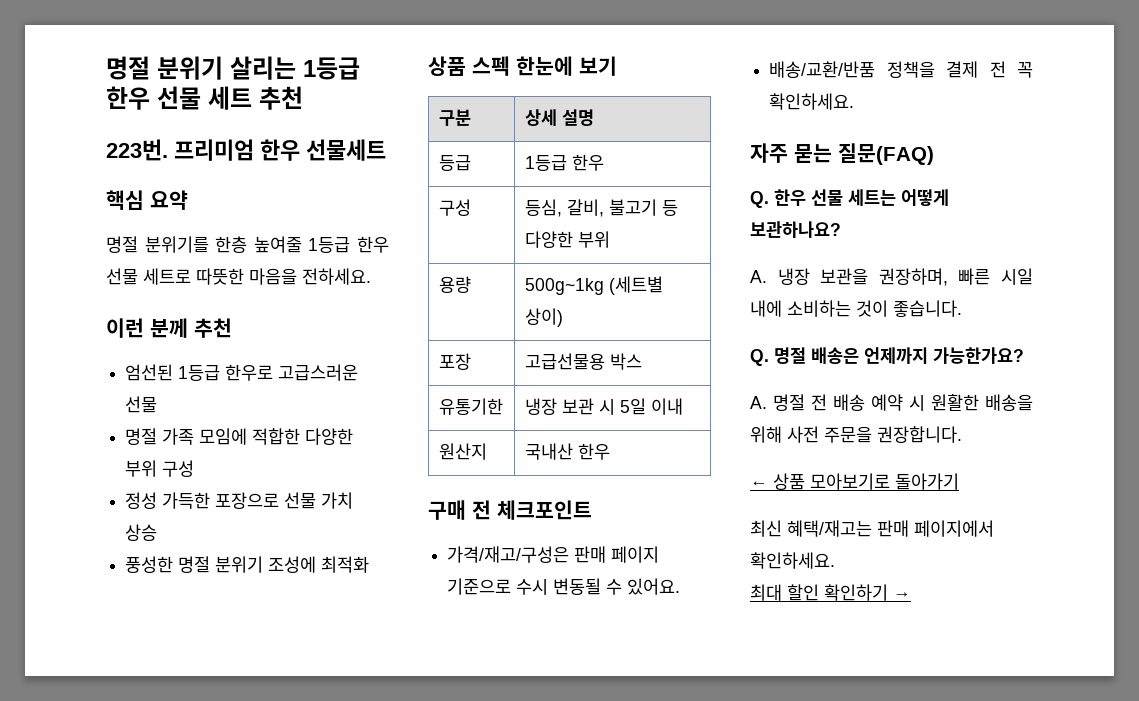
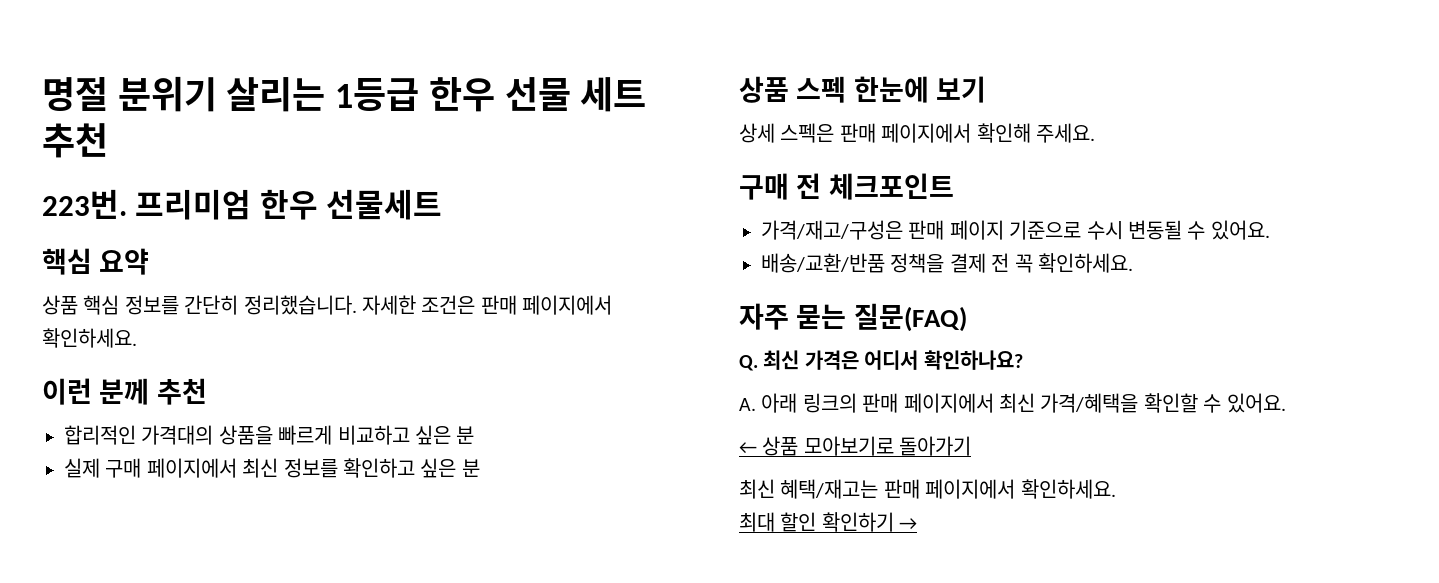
[106,236,389,253] [106,268,371,285] [106,318,232,338] [125,364,359,381] [125,396,158,413] [125,428,354,445] [125,460,195,477] [125,492,354,509] [125,524,158,541] [125,556,370,573] [428,56,617,76] [438,109,471,126] [524,109,594,126] [438,155,471,171] [524,154,604,171] [438,199,471,216] [524,199,678,217] [524,231,610,248] [438,276,471,293] [524,276,663,295] [524,308,563,327] [438,353,471,370] [524,353,642,370] [438,398,503,415] [524,398,683,415] [438,443,487,460] [524,443,610,460] 명절 분위기를 한층 높여줄 1등급 한우 선물 세트로 따뜻한 마음을 전하세요. // 이런 분께 추천 // 엄선된 1등급 한우로 고급스러운 선물 // 명절 가족 모임에 적합한 다양한 부위 구성 // 정성 가득한 포장으로 선물 가치 상승 // 풍성한 명절 분위기 조성에 최적화 // 상품 스펙 한눈에 보기 // 구분 | 상세 설명 // 등급 | 1등급 한우 // 구성 | 등심, 갈비, 불고기 등 다양한 부위 // 용량 | 500g~1kg (세트별 상이) // 포장 | 고급선물용 박스 // 유통기한 | 냉장 보관 시 5일 이내 // 원산지 | 국내산 한우 -> [42,295,613,315] [42,328,137,348] [42,378,207,405] [64,425,475,445] [64,458,480,478] [739,76,986,103] [739,123,1095,143] 상품 핵심 정보를 간단히 정리했습니다. 자세한 조건은 판매 페이지에서 확인하세요. // 이런 분께 추천 // 합리적인 가격대의 상품을 빠르게 비교하고 싶은 분 // 실제 구매 페이지에서 최신 정보를 확인하고 싶은 분 // 상품 스펙 한눈에 보기 // 상세 스펙은 판매 페이지에서 확인해 주세요.
[774,189,949,206] [750,221,841,238] [750,268,1033,286] [750,300,962,317] [750,347,1024,366] [750,394,1033,411] [750,426,962,443] 한우 선물 세트는 어떻게 보관하나요? // A. 냉장 보관을 권장하며, 빠른 시일 내에 소비하는 것이 좋습니다. // Q. 명절 배송은 언제까지 가능한가요? // A. 명절 전 배송 예약 시 원활한 배송을 위해 사전 주문을 권장합니다. -> [763,350,1023,370] [739,393,1286,413] 최신 가격은 어디서 확인하나요? // A. 아래 링크의 판매 페이지에서 최신 가격/혜택을 확인할 수 있어요.

